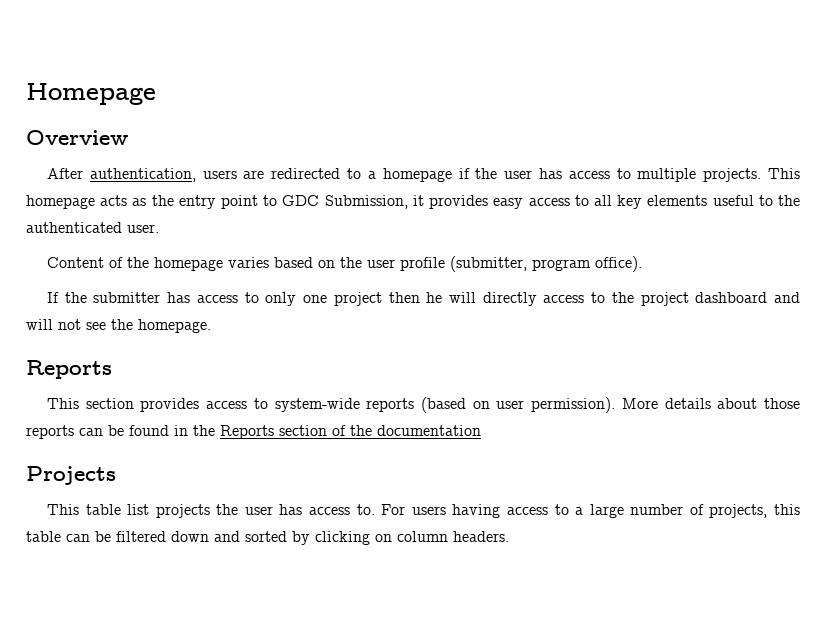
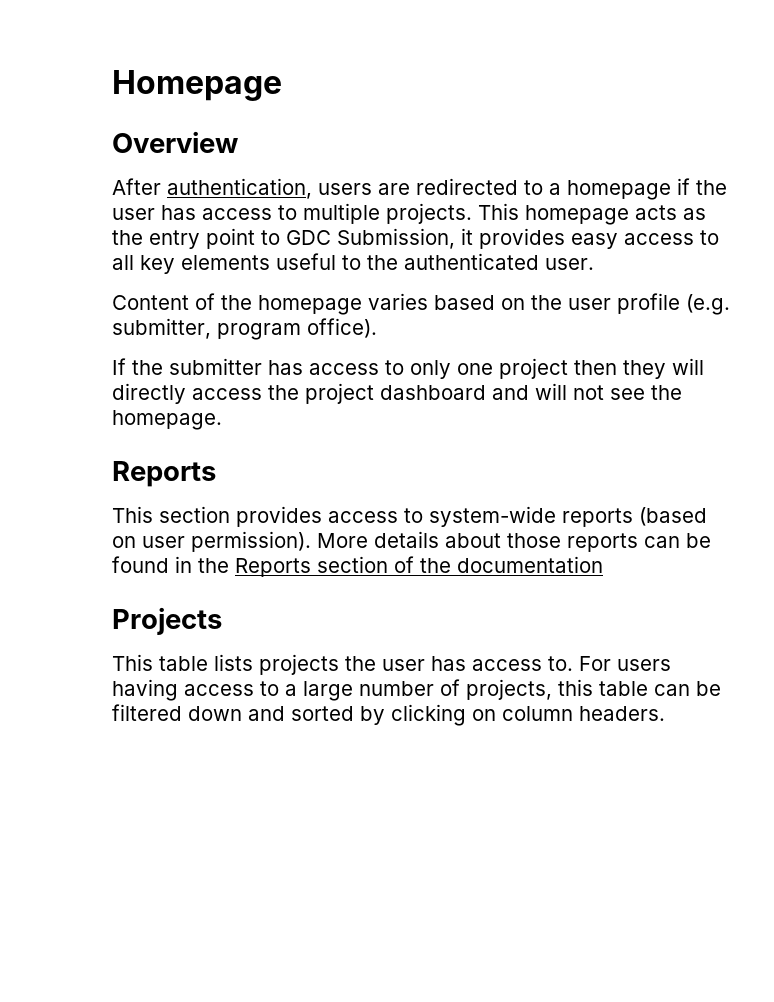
[449,256,527,272] (submitter, -> [686,294,730,315] [112,318,211,339] (e.g. submitter,
[426,292,443,303] he -> [623,360,666,379] they
[591,292,606,303] to -> (262, 394) none
[127,504,150,515] list -> [214,654,253,671] lists

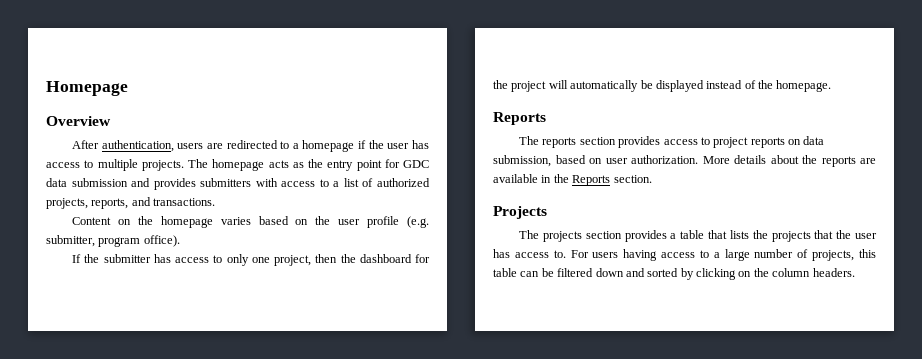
[478,203,519,220] This -> [188,159,208,168] The
[261,228,719,249] [112,253,594,274] to GDC Submission, it provides easy access to all key elements useful to the authenticated user. -> [384,159,429,168] [46,178,431,190] [46,197,216,209] for GDC data submission and provides submitters with access to a list of authorized projects, reports, and transactions.
[195,293,215,310] of -> [117,219,131,225] on
[499,358,704,379] [112,383,645,404] project then they will directly access the project dashboard and will not see -> [274,254,430,266] [493,80,756,92] project, then the dashboard for the project will automatically be displayed instead of
[112,506,153,523] This -> [519,136,577,148] The reports
[429,506,707,527] system-wide reports (based -> [713,136,825,148] [493,155,586,167] project reports on data submission, based
[191,531,311,552] permission). -> [631,155,698,164] authorization.
[507,533,711,552] [112,556,603,577] [112,607,222,635] [112,654,339,675] those reports can be found in the Reports section of the documentation // Projects // This table lists projects -> [802,155,876,167] [493,174,652,186] [493,206,547,219] [519,230,834,242] the reports are available in the Reports section. // Projects // The projects section provides a table that lists the projects that
(496, 715) none -> [753,268,769,277] the

